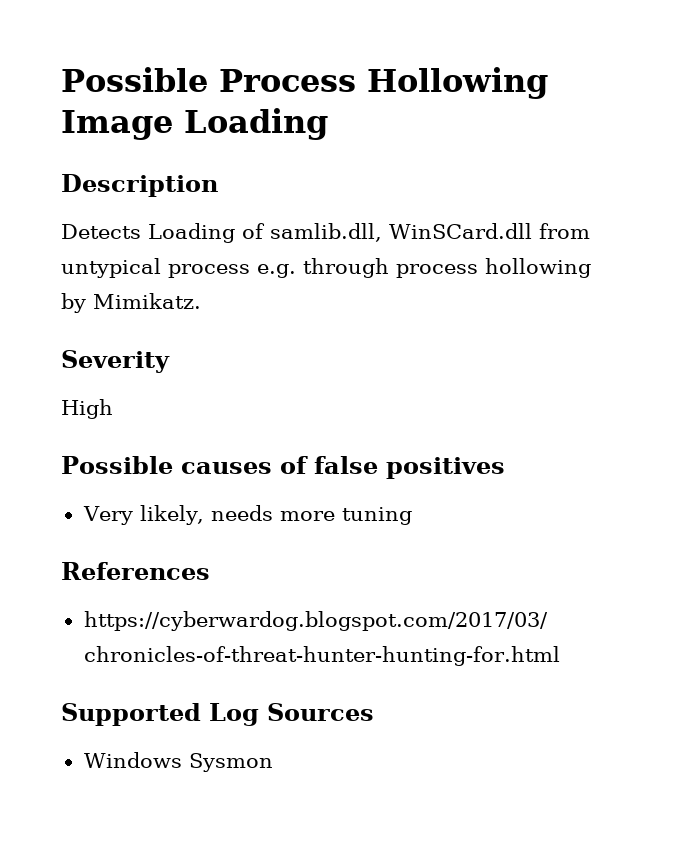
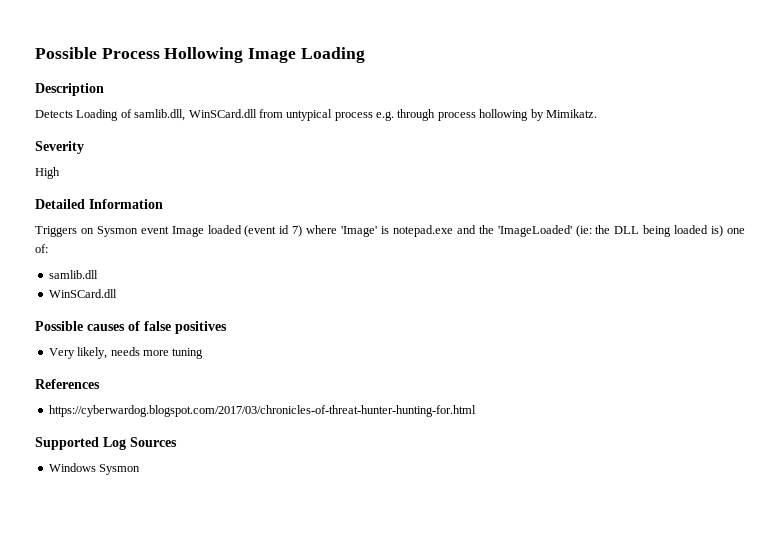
(113, 409) none -> [35,199,163,209] [35,225,745,237] [35,244,48,253] [48,270,98,279] [48,289,117,298] // Detailed Information // Triggers on Sysmon event Image loaded (event id 7) where 'Image' is notepad.exe and the 'ImageLoaded' (ie: the DLL being loaded is) one of: // samlib.dll // WinSCard.dll

